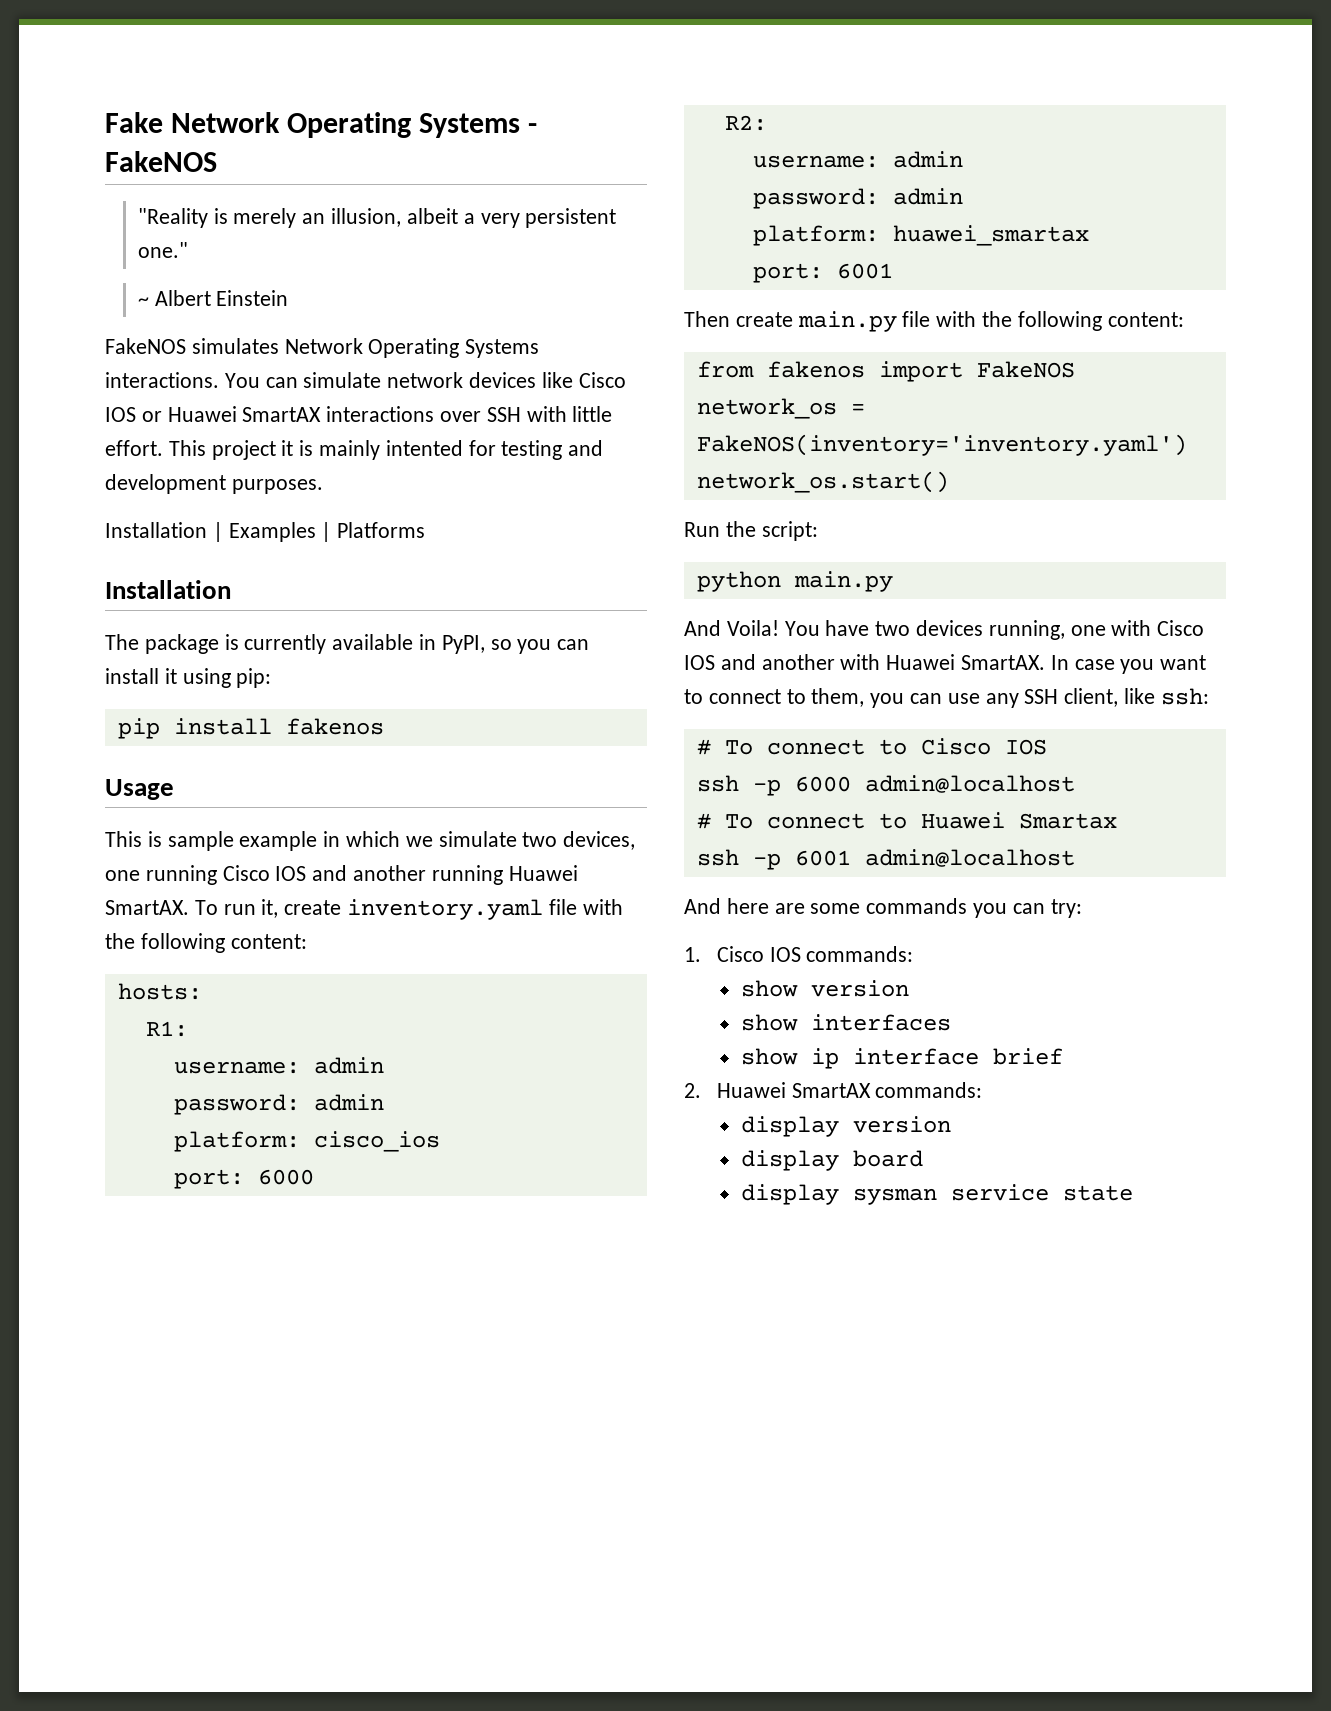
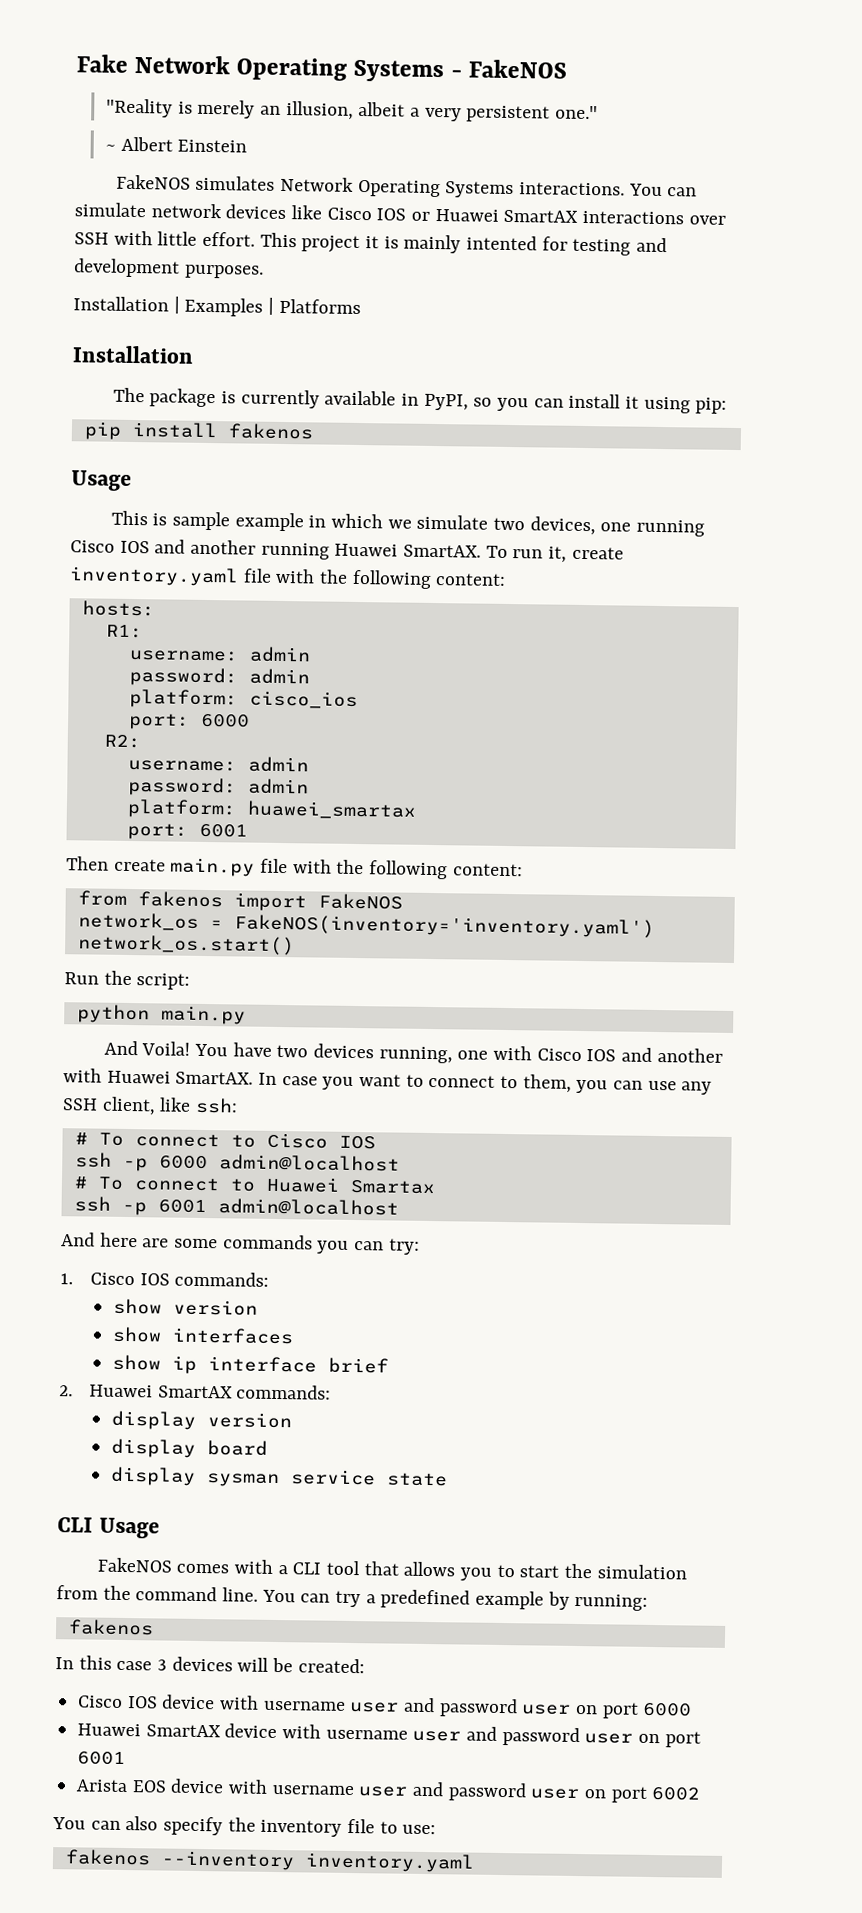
(1133, 1193) none -> [57,1517,160,1539] [96,1557,687,1581] [56,1585,649,1611] [67,1619,154,1636] [55,1655,365,1674] [78,1694,693,1719] [77,1723,701,1748] [77,1751,127,1766] [76,1778,701,1803] [52,1816,437,1837] [64,1849,475,1873] // CLI Usage // FakeNOS comes with a CLI tool that allows you to start the simulation from the command line. You can try a predefined example by running: // fakenos // In this case 3 devices will be created: // Cisco IOS device with username user and password user on port 6000 // Huawei SmartAX device with username user and password user on port 6001 // Arista EOS device with username user and password user on port 6002 // You can also specify the inventory file to use: // fakenos --inventory inventory.yaml

